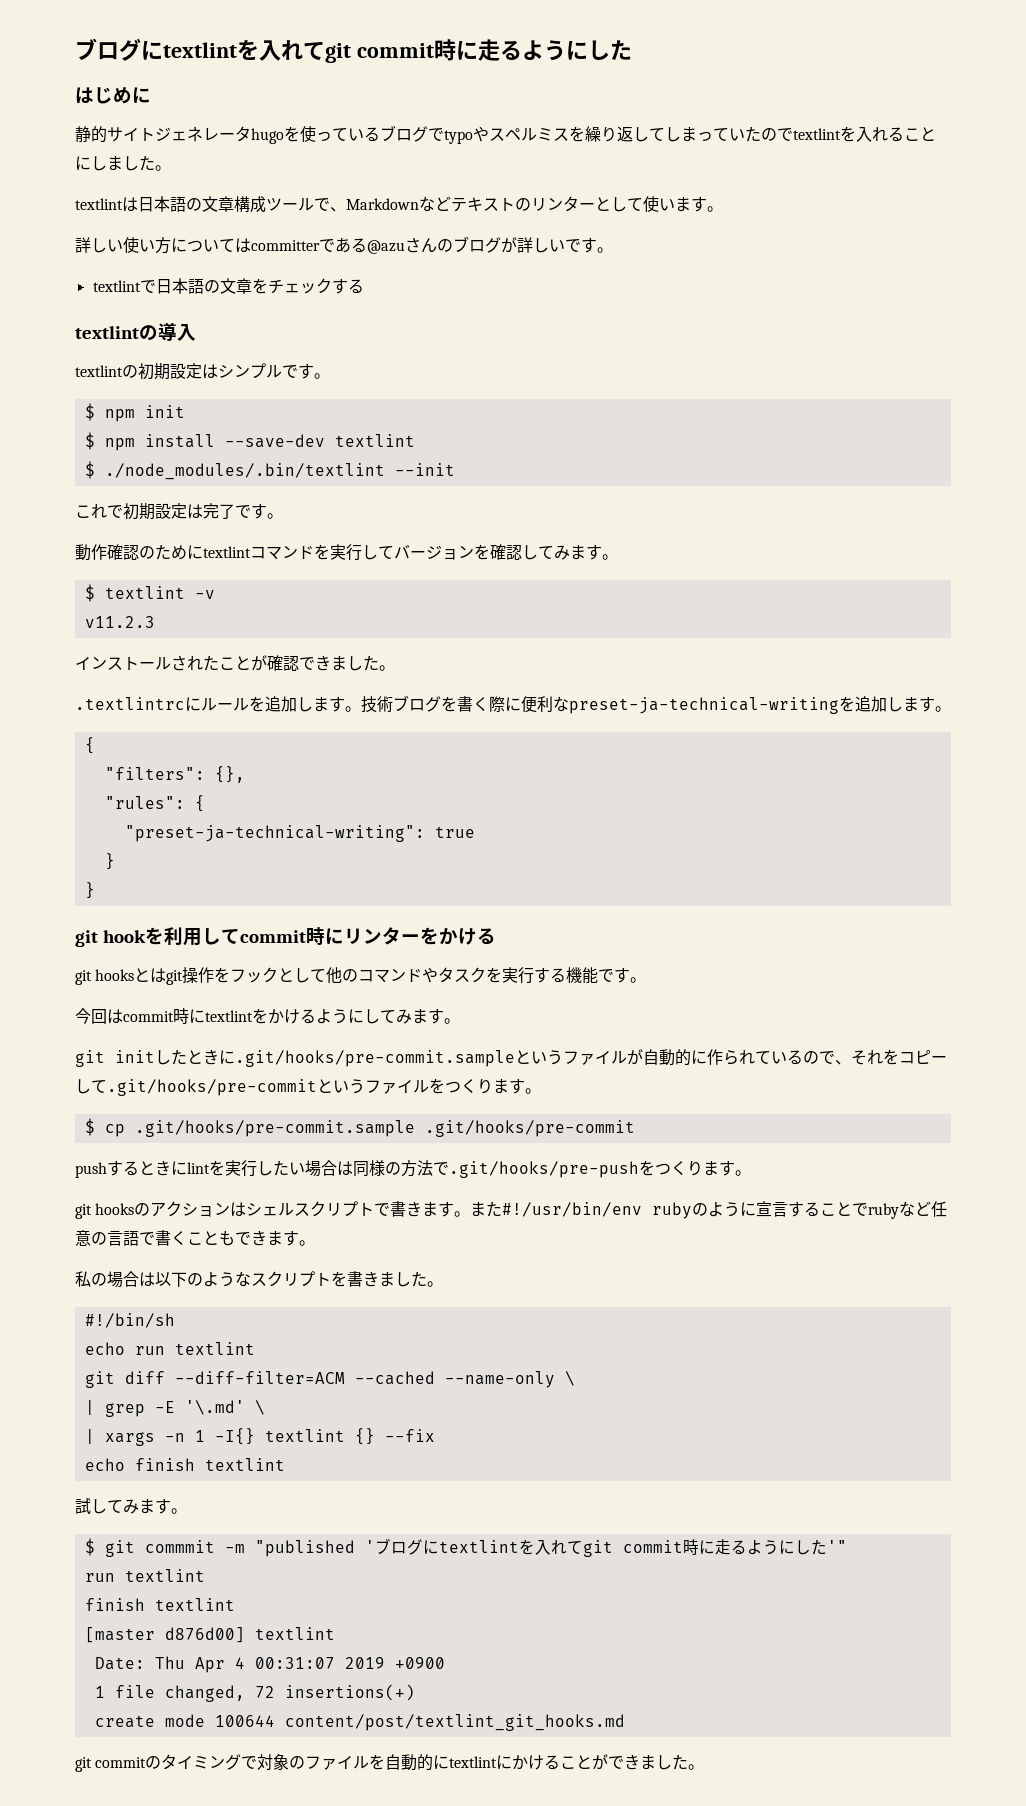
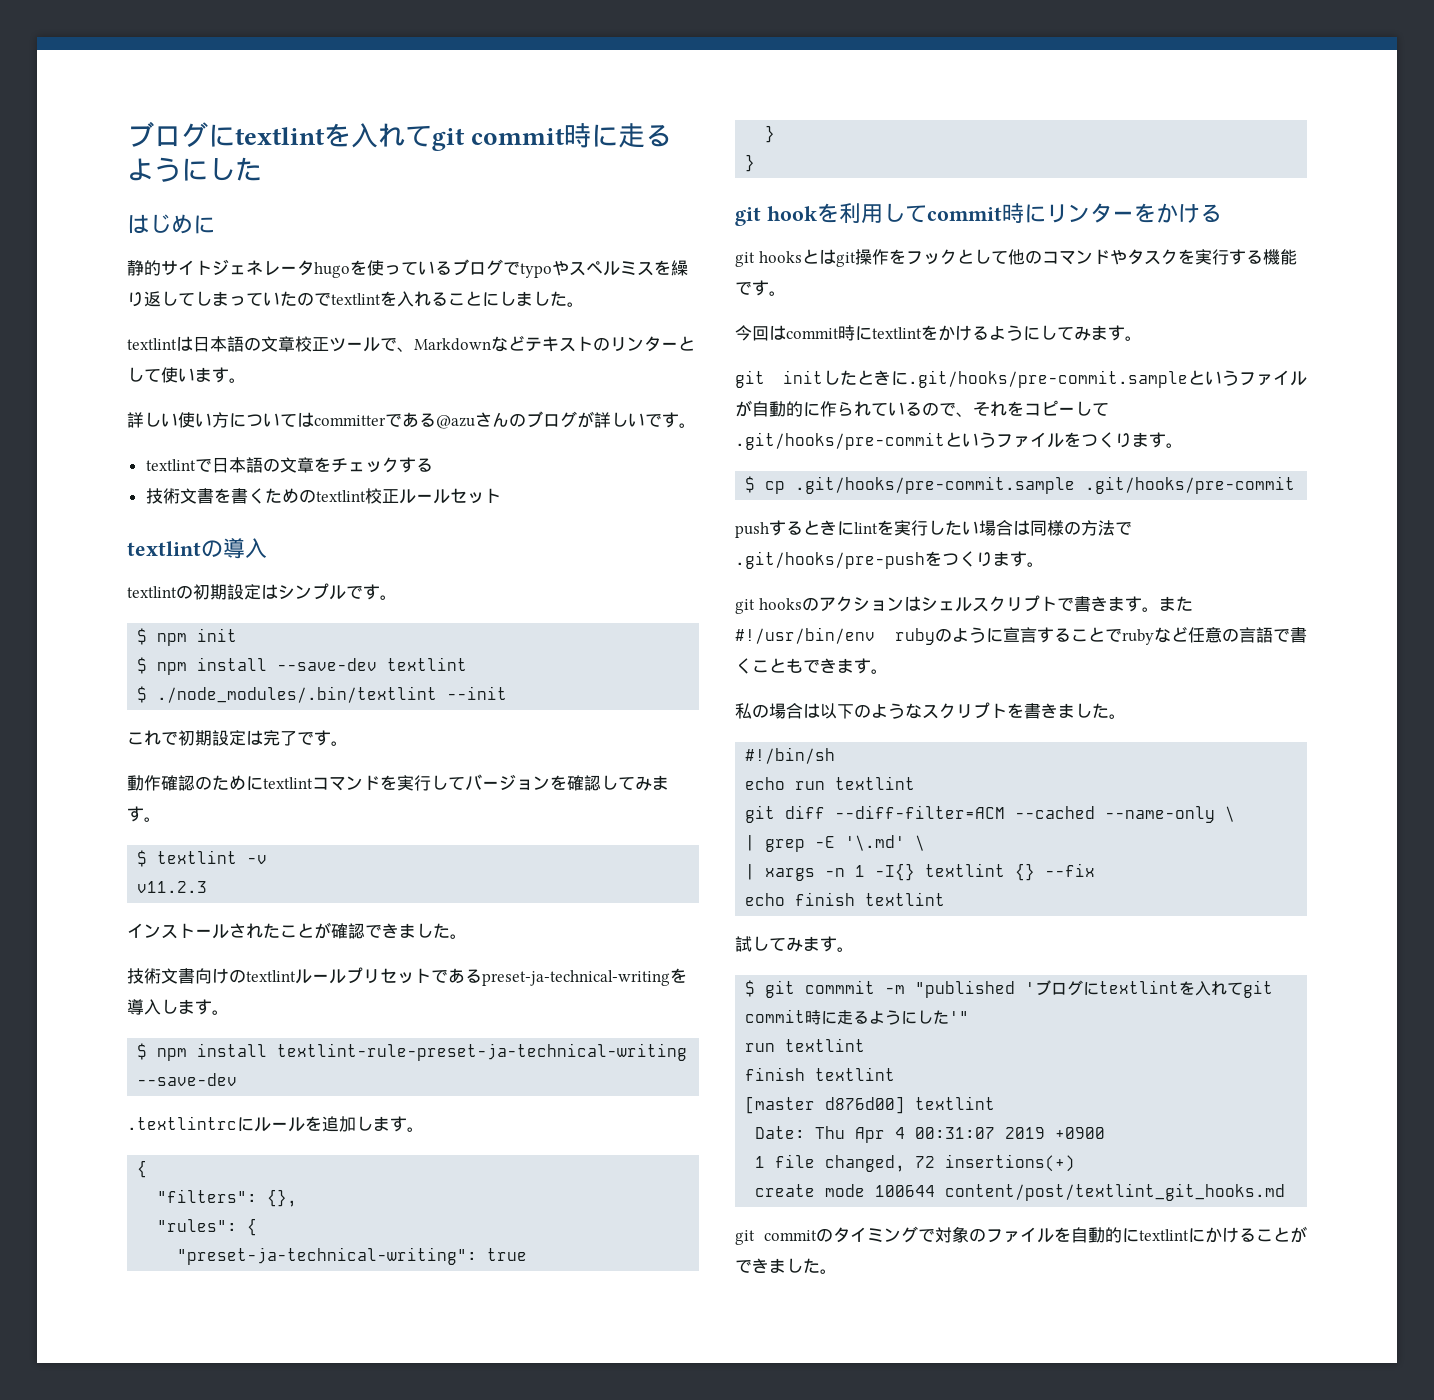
[234,196,266,213] 構成 -> [295,336,329,352] 校正
(364, 286) none -> [145,488,501,504] // 技術文書を書くためのtextlint校正ルールセット
(395, 668) none -> [127,967,687,986] [127,999,229,1015] [137,1043,688,1061] [137,1073,238,1086] // 技術文書向けのtextlintルールプリセットであるpreset-ja-technical-writingを導入します。 // $ npm install textlint-rule-preset-ja-technical-writing --save-dev
[361,695,951,714] 技術ブログを書く際に便利なpreset-ja-technical-writingを追加します。 -> (424, 1129) none

